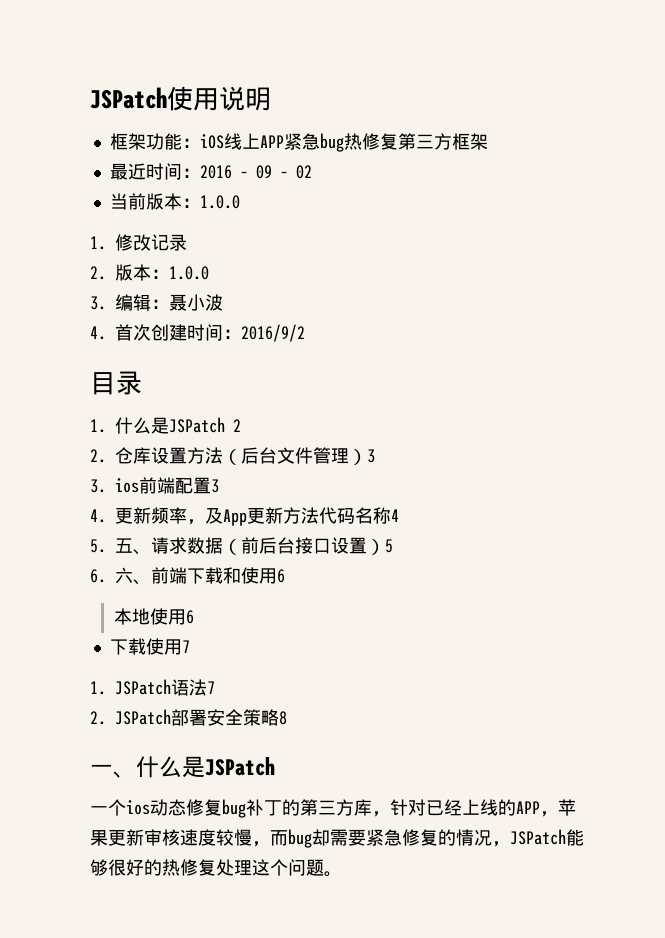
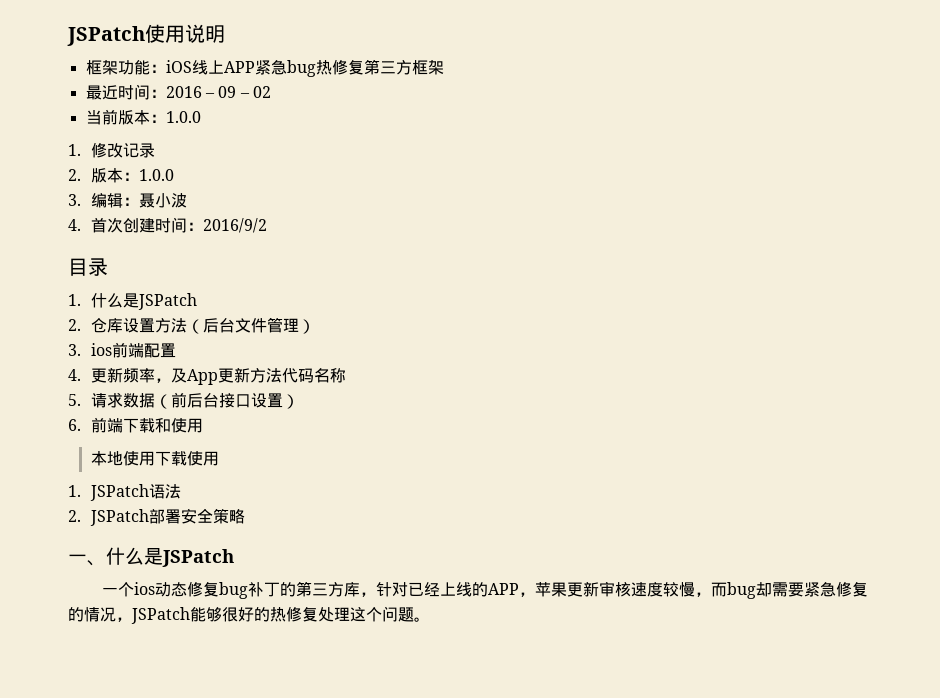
[233,419,241,432] 2 -> (197, 301) none
[367,449,375,463] 3 -> (315, 326) none
[211,479,219,493] 3 -> (176, 350) none
[391,509,399,522] 4 -> (346, 375) none
[115,538,151,555] 五、 -> (81, 400) none
[385,539,393,553] 5 -> (299, 401) none
[115,567,151,585] 六、 -> (81, 425) none
[277,569,285,583] 6 -> (203, 425) none
[186,610,195,624] 6 // -> (155, 458) none
[181,640,190,653] 7 -> (219, 458) none
[207,681,215,694] 7 -> (181, 491) none
[279,711,287,725] 8 -> (245, 516) none

